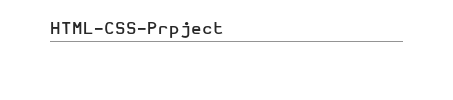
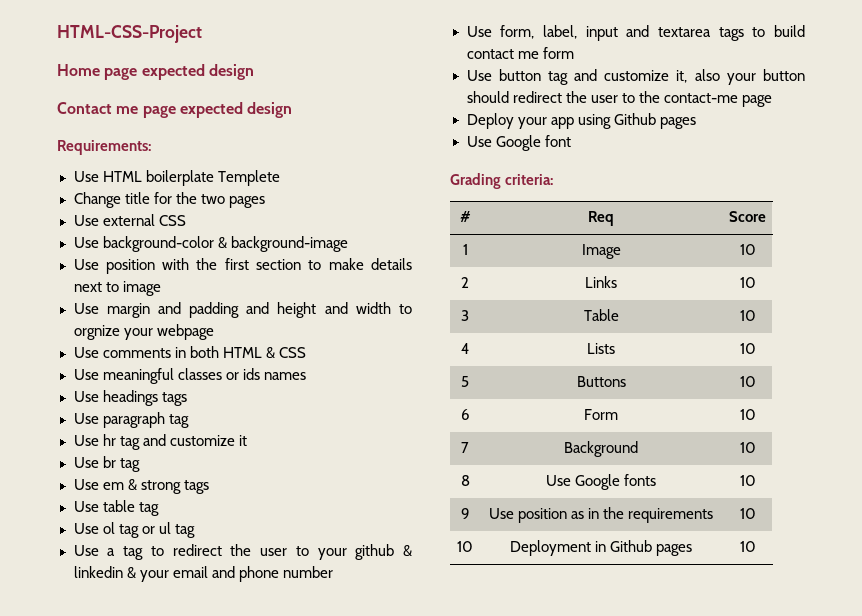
[50,22,224,38] HTML-CSS-Prpject -> [57,25,202,43] [57,64,254,80] [57,102,293,118] [57,140,151,155] [73,170,280,186] [73,192,265,208] [73,214,186,226] [73,236,348,252] [73,258,412,274] [73,281,161,296] [73,302,412,318] [73,324,214,340] [73,346,306,359] [73,368,306,384] [73,390,187,406] [73,412,189,428] [73,434,247,450] [73,456,140,472] [73,479,209,494] [73,500,159,516] [73,522,195,538] [73,544,412,560] [73,566,333,582] [466,25,805,41] [466,47,574,59] [466,69,805,85] [466,91,772,107] [466,113,696,129] [466,135,571,151] [450,173,554,189] [459,211,471,222] [588,211,614,226] [729,211,766,222] [462,244,468,255] [581,244,621,259] [739,244,756,255] [461,277,469,288] [585,276,617,288] [739,277,756,288] [461,310,469,321] [583,309,619,321] [739,310,756,321] [461,343,469,354] [587,343,615,354] [739,343,756,354] [461,376,469,387] [576,376,626,387] [739,376,756,387] [460,409,470,420] [584,409,618,420] [739,409,756,420] [461,442,469,453] [564,441,638,457] [739,442,756,453] [460,475,470,486] [545,474,657,490] [739,475,756,486] [460,508,470,519] [488,507,714,523] [739,508,756,519] [457,541,473,552] [509,540,693,556] [739,541,756,552] HTML-CSS-Project // Home page expected design // Contact me page expected design // Requirements: // Use HTML boilerplate Templete // Change title for the two pages // Use external CSS // Use background-color & background-image // Use position with the first section to make details next to image // Use margin and padding and height and width to orgnize your webpage // Use comments in both HTML & CSS // Use meaningful classes or ids names // Use headings tags // Use paragraph tag // Use hr tag and customize it // Use br tag // Use em & strong tags // Use table tag // Use ol tag or ul tag // Use a tag to redirect the user to your github & linkedin & your email and phone number // Use form, label, input and textarea tags to build contact me form // Use button tag and customize it, also your button should redirect the user to the contact-me page // Deploy your app using Github pages // Use Google font // Grading criteria: // # | Req | Score // 1 | Image | 10 // 2 | Links | 10 // 3 | Table | 10 // 4 | Lists | 10 // 5 | Buttons | 10 // 6 | Form | 10 // 7 | Background | 10 // 8 | Use Google fonts | 10 // 9 | Use position as in the requirements | 10 // 10 | Deployment in Github pages | 10

